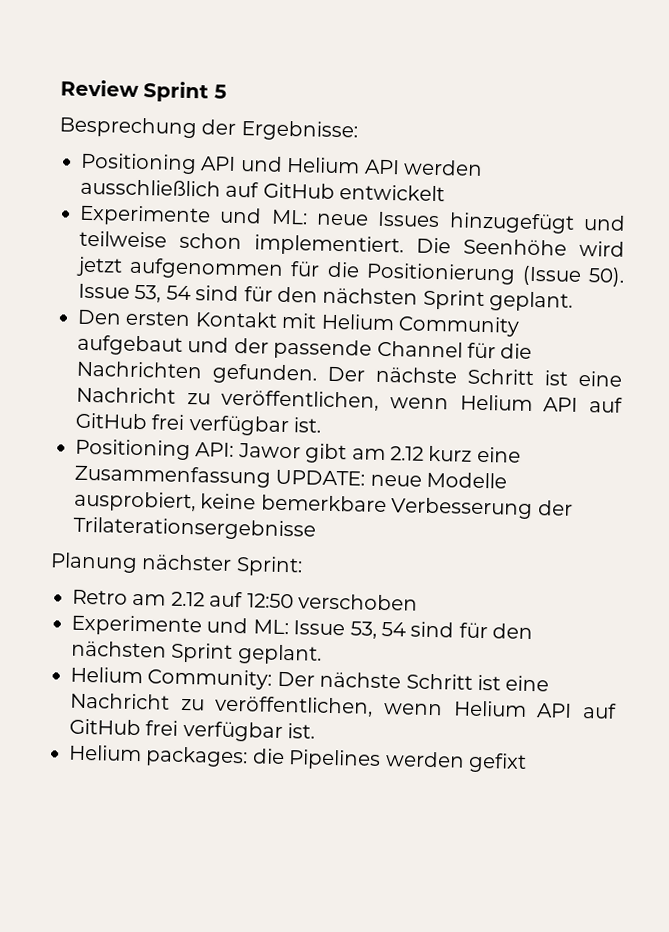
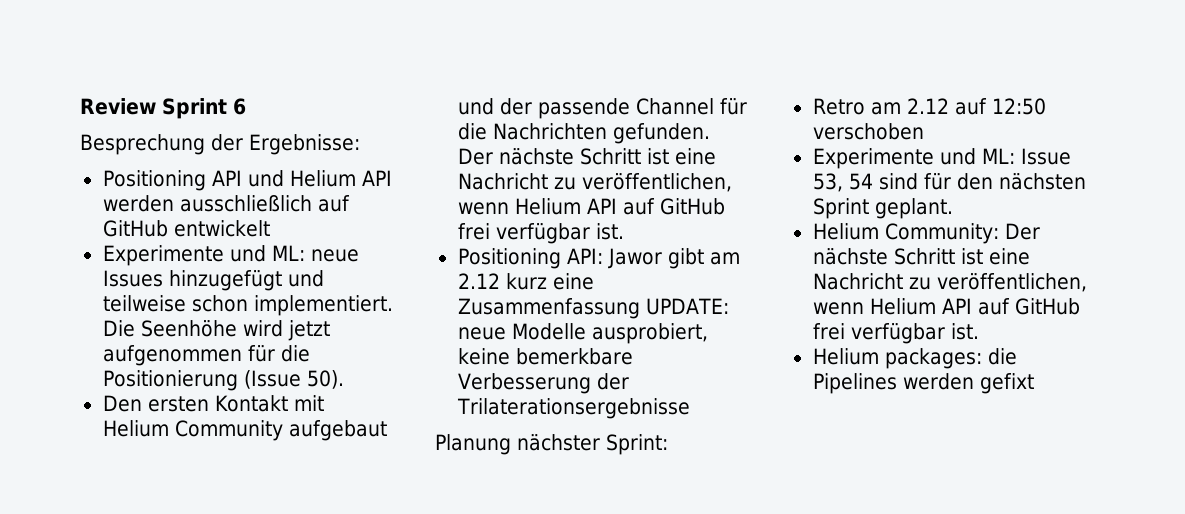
[213,84,227,99] 5 -> [233,98,246,115] 6
[78,283,574,312] Issue 53, 54 sind für den nächsten Sprint geplant. -> (344, 379) none

